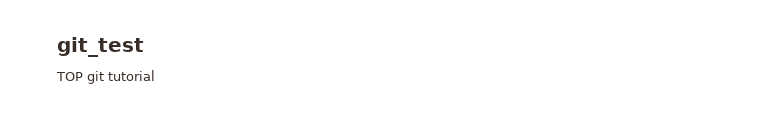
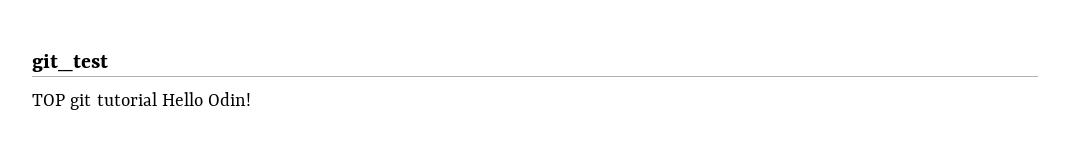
(155, 75) none -> [161,92,252,106] Hello Odin!

